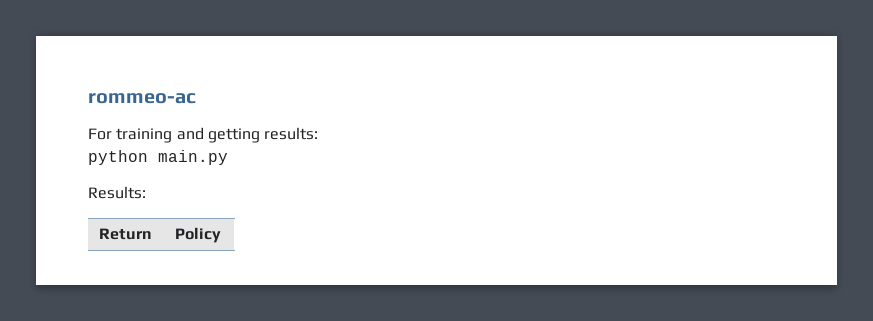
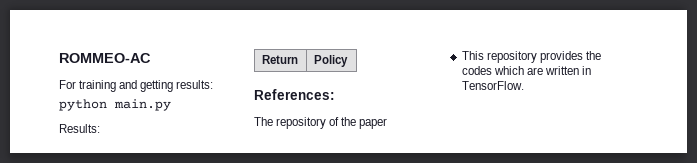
[88,93,196,104] rommeo-ac -> [59,53,151,63] ROMMEO-AC
(222, 235) none -> [254,89,335,100] [254,117,388,129] [461,51,601,63] [461,66,592,75] [461,81,524,90] // References: // The repository of the paper // This repository provides the codes which are written in TensorFlow.

